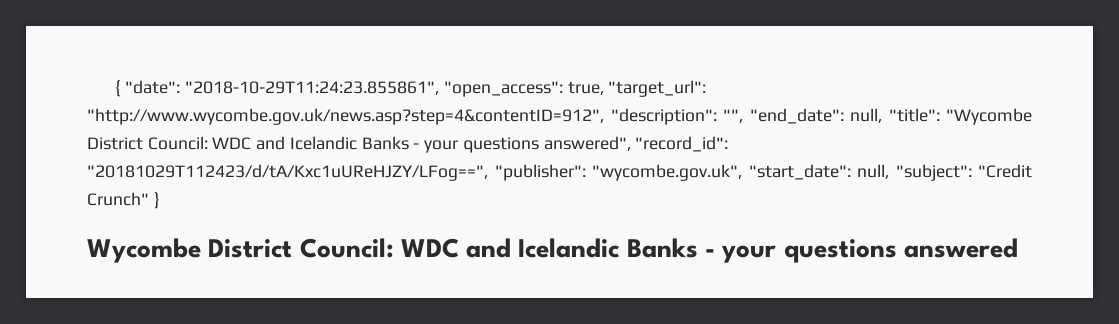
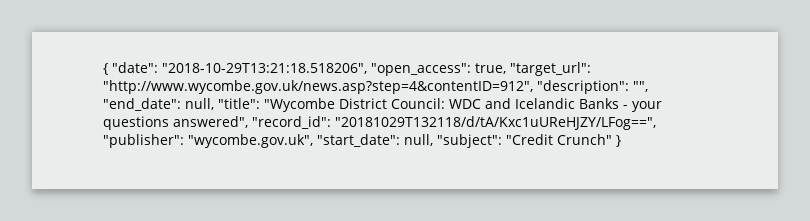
[185,81,440,95] "2018-10-29T11:24:23.855861", -> [162,63,367,74] "2018-10-29T13:21:18.518206",
[87,164,488,181] "20181029T112423/d/tA/Kxc1uUReHJZY/LFog==", -> [335,116,656,130] "20181029T132118/d/tA/Kxc1uUReHJZY/LFog==",
[87,238,1018,263] // Wycombe District Council: WDC and Icelandic Banks - your questions answered -> (621, 141) none

